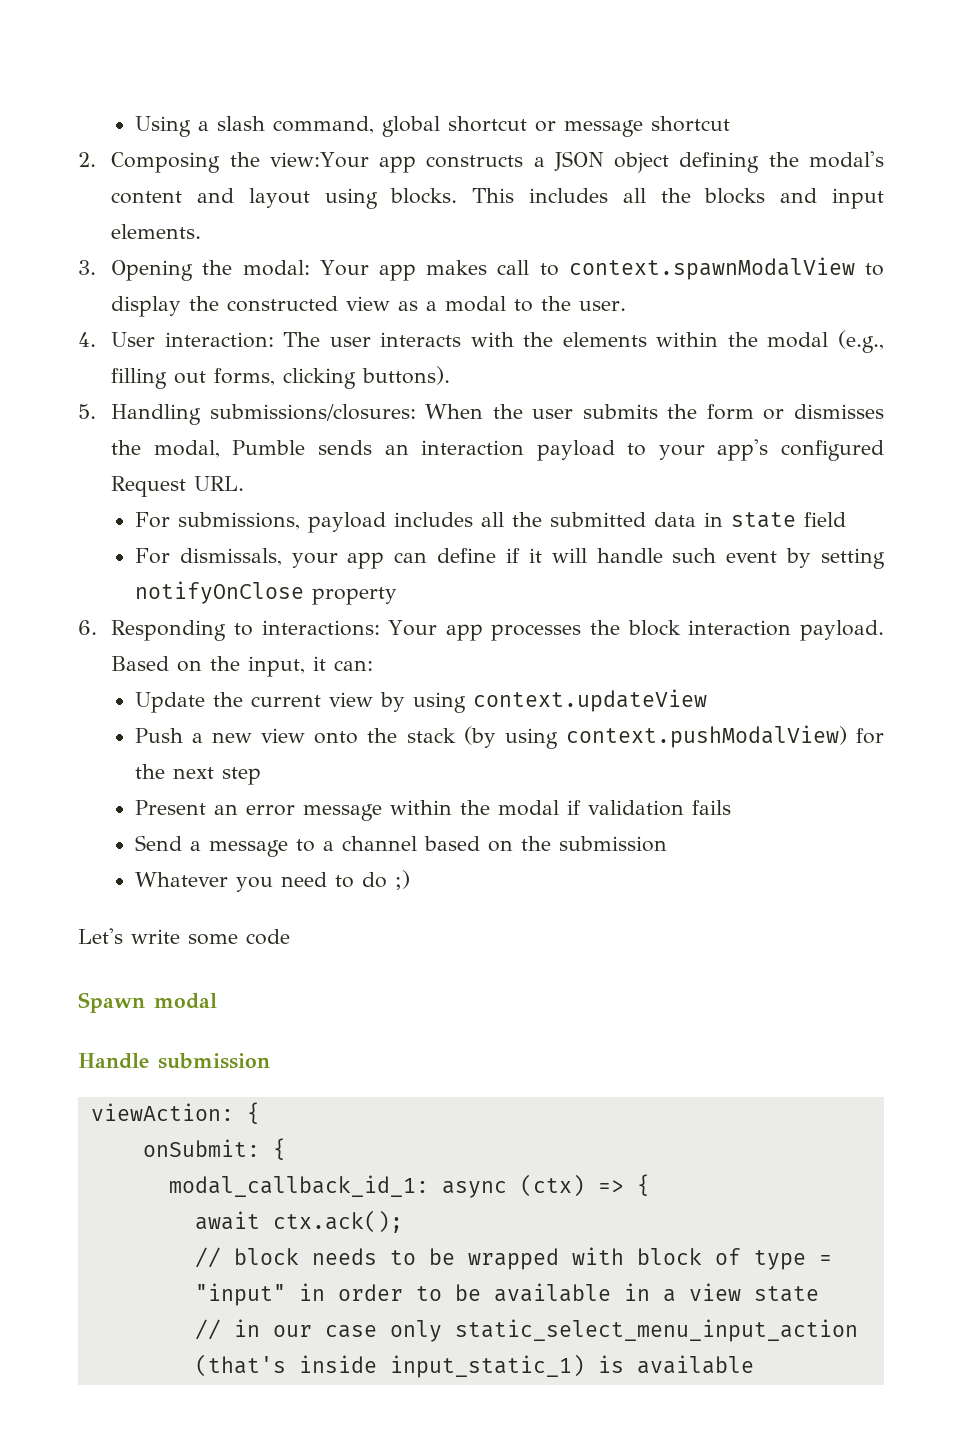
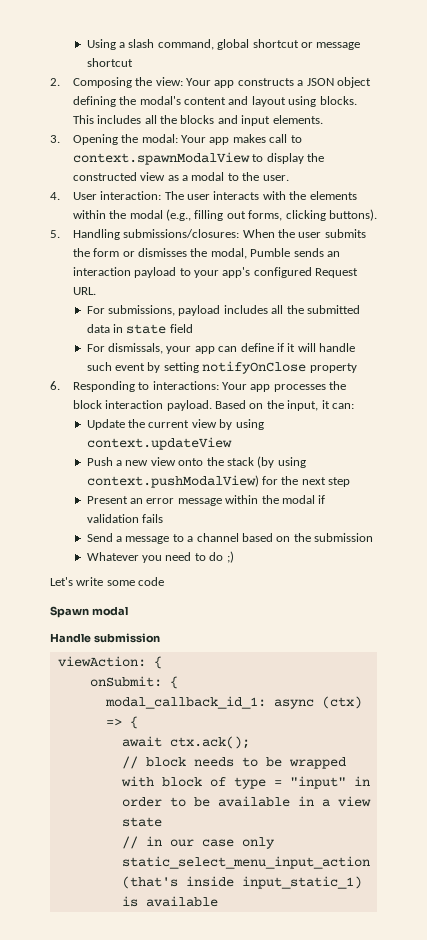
[269,152,369,168] view:Your -> [155,77,212,86] view: Your

